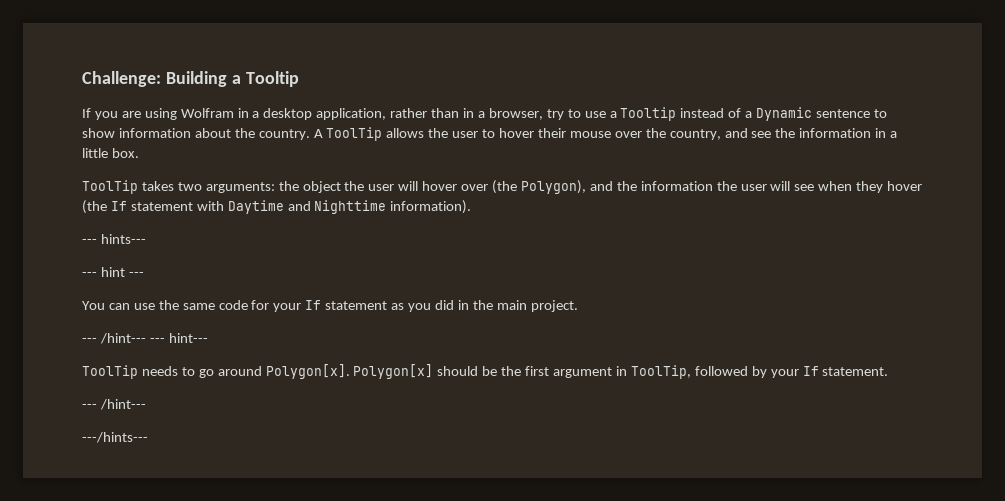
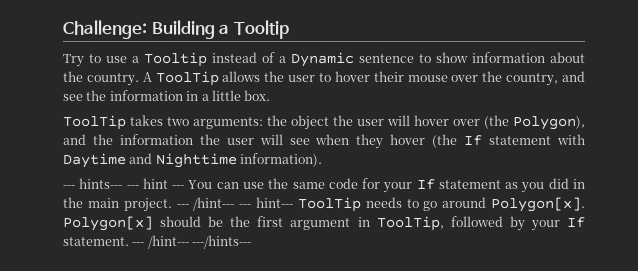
[82,108,564,120] If you are using Wolfram in a desktop application, rather than in a browser, try -> [63,54,84,67] Try
(146, 239) // -> (123, 183) none
(144, 274) // -> (185, 187) none
(578, 306) // -> (172, 205) none
(208, 338) // -> (293, 202) none
[82,399,146,410] // --- /hint--- // -> [132,235,189,249] --- /hint---

